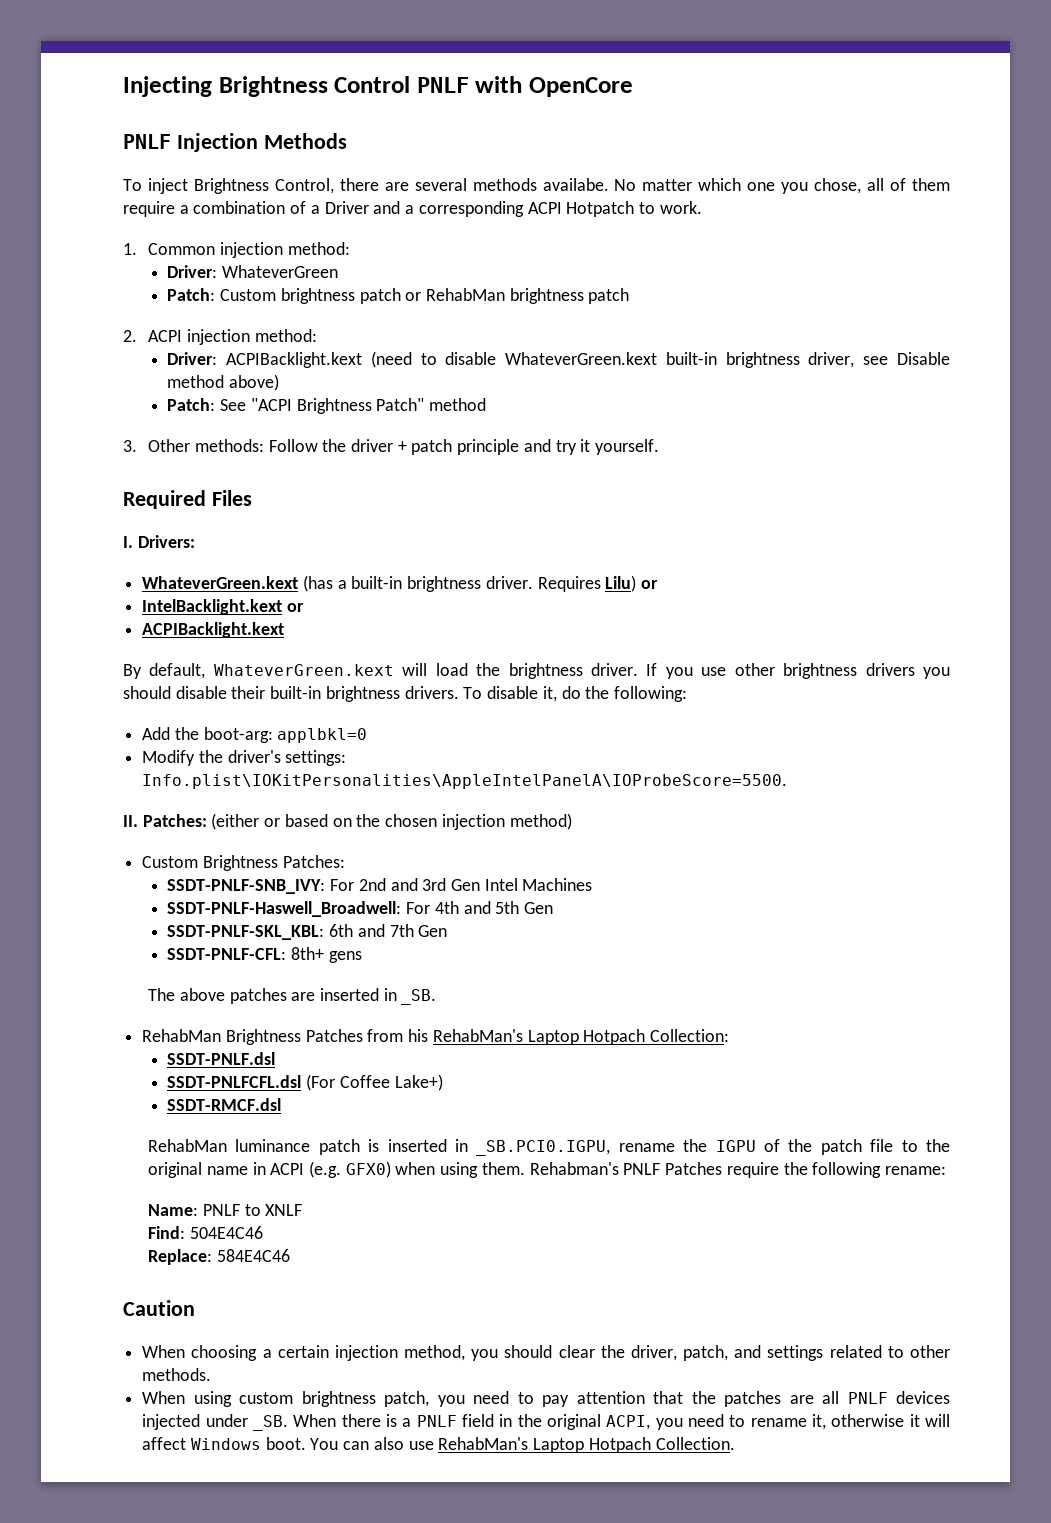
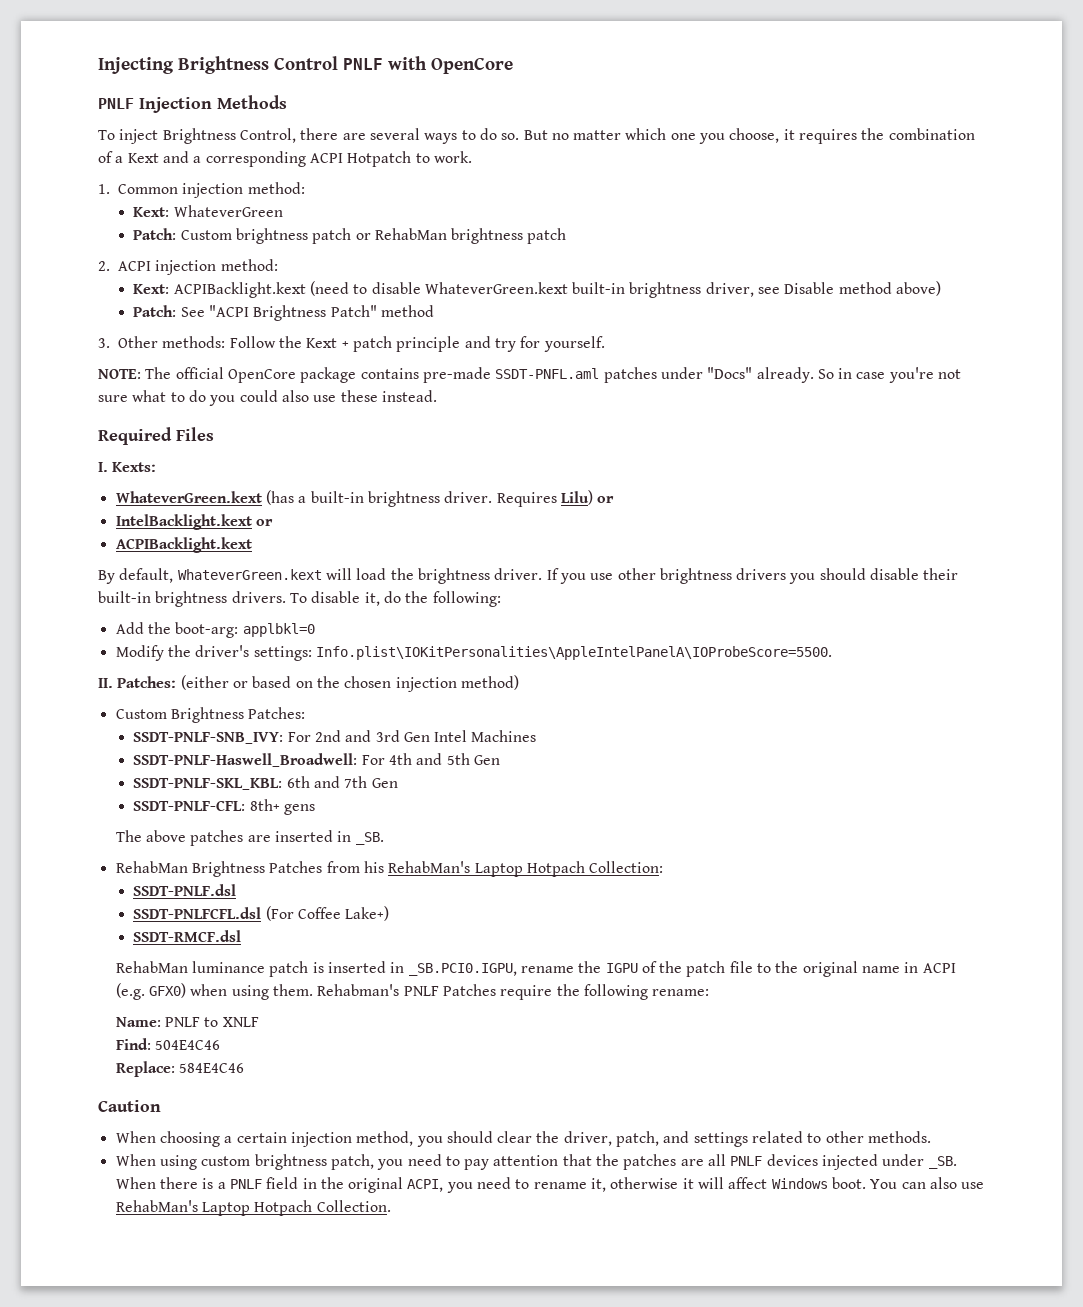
[472,178,951,194] [123,201,189,217] methods availabe. No matter which one you chose, all of them require a -> [424,128,885,144] ways to do so. But no matter which one you choose, it requires the
[324,201,369,214] Driver -> [127,153,159,163] Kext
[167,265,218,278] Driver: -> [133,207,170,217] Kext:
[167,352,218,365] Driver: -> [133,284,170,294] Kext:
[350,439,393,452] driver -> [306,338,338,348] Kext
[580,439,591,452] it -> [520,336,541,348] for
(660, 447) none -> [98,367,962,383] [98,390,437,406] // NOTE: The official OpenCore package contains pre-made SSDT-PNFL.aml patches under "Docs" already. So in case you're not sure what to do you could also use these instead.
[137,535,195,548] Drivers: -> [112,462,157,472] Kexts:

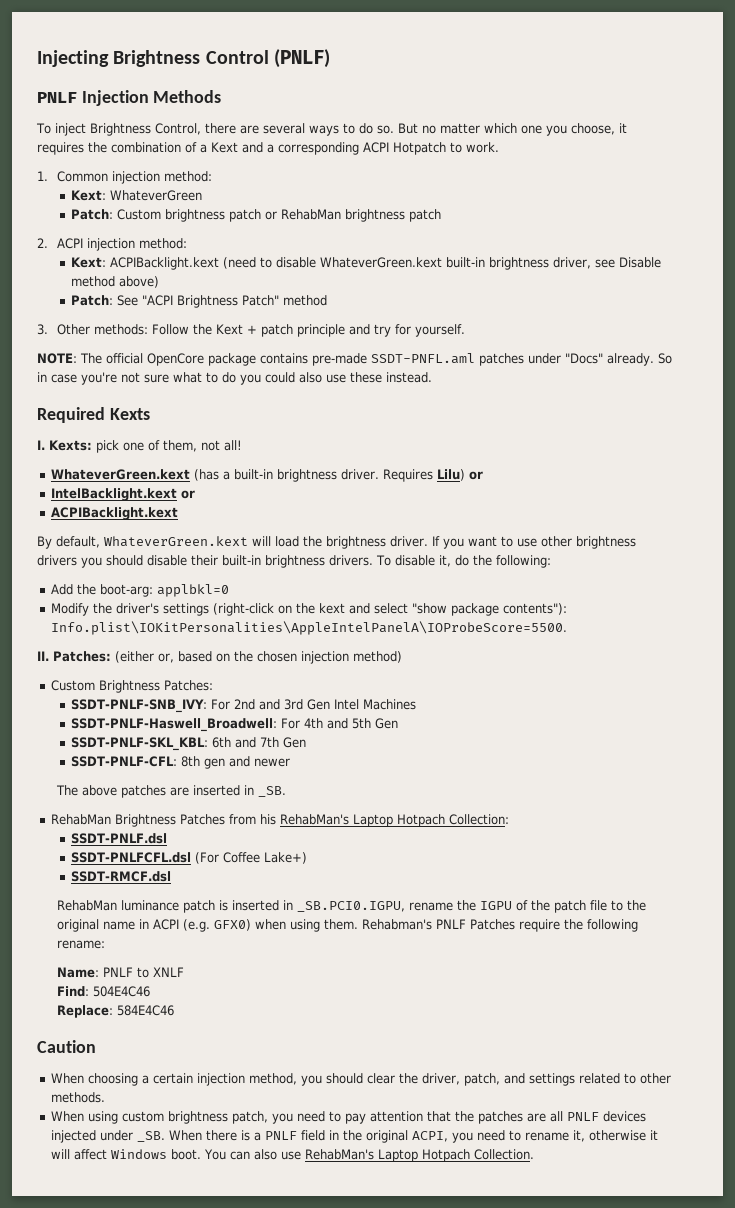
[343,56,513,74] PNLF with OpenCore -> [273,49,330,68] (PNLF)
[176,427,214,441] Files -> [109,408,150,420] Kexts
(157, 467) none -> [96,440,242,453] pick one of them, not all!
(586, 578) none -> [467,536,513,547] want to
[253,646,312,661] settings: -> [162,603,567,616] settings (right-click on the kext and select "show package contents"):
[232,681,248,688] or -> [158,653,174,663] or,
[249,799,315,815] 8th+ gens -> [181,756,291,769] 8th gen and newer

